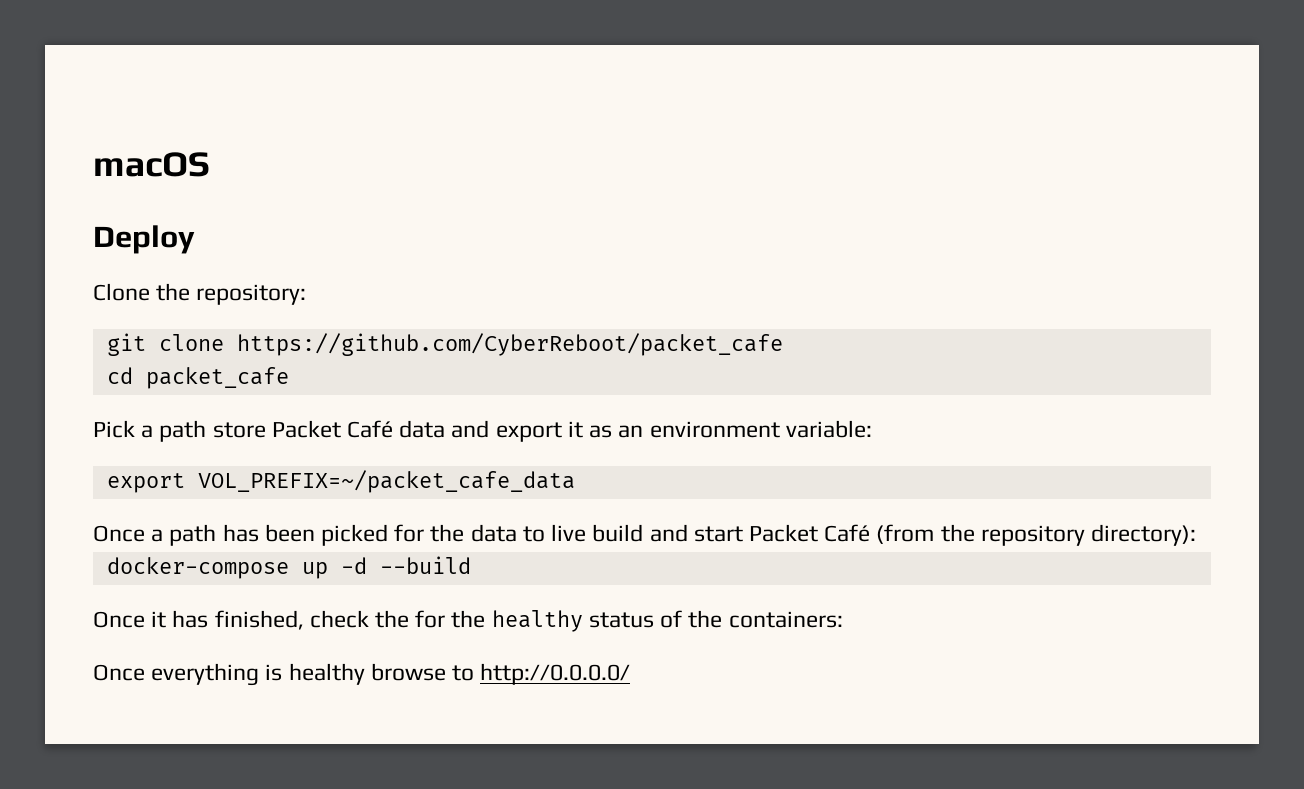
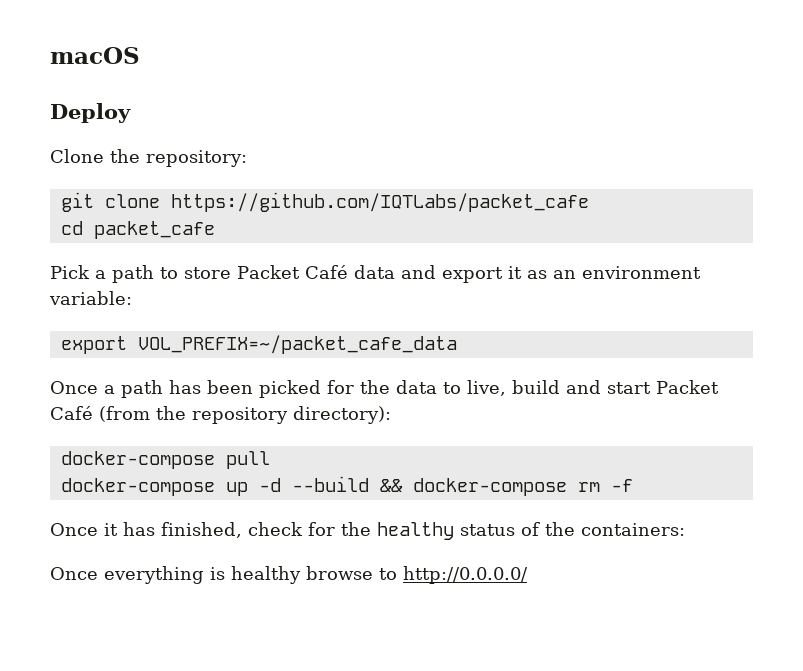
[236,333,783,356] https://github.com/CyberReboot/packet_cafe -> [170,192,589,212] https://github.com/IQTLabs/packet_cafe
(207, 431) none -> [160,267,178,279] to
[551,524,587,542] live -> [467,380,506,396] live,
(1196, 535) none -> [60,451,270,469] // docker-compose pull
(471, 565) none -> [379,478,633,496] && docker-compose rm -f
[375,610,410,628] the -> (303, 529) none

